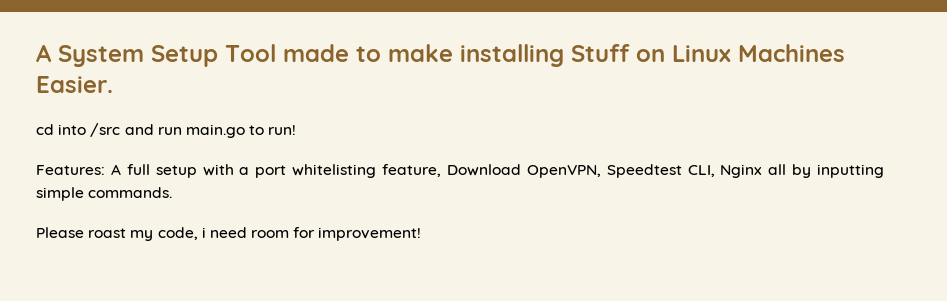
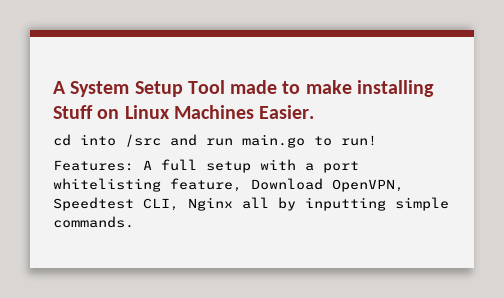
[36,227,422,241] // Please roast my code, i need room for improvement! -> (134, 222) none

